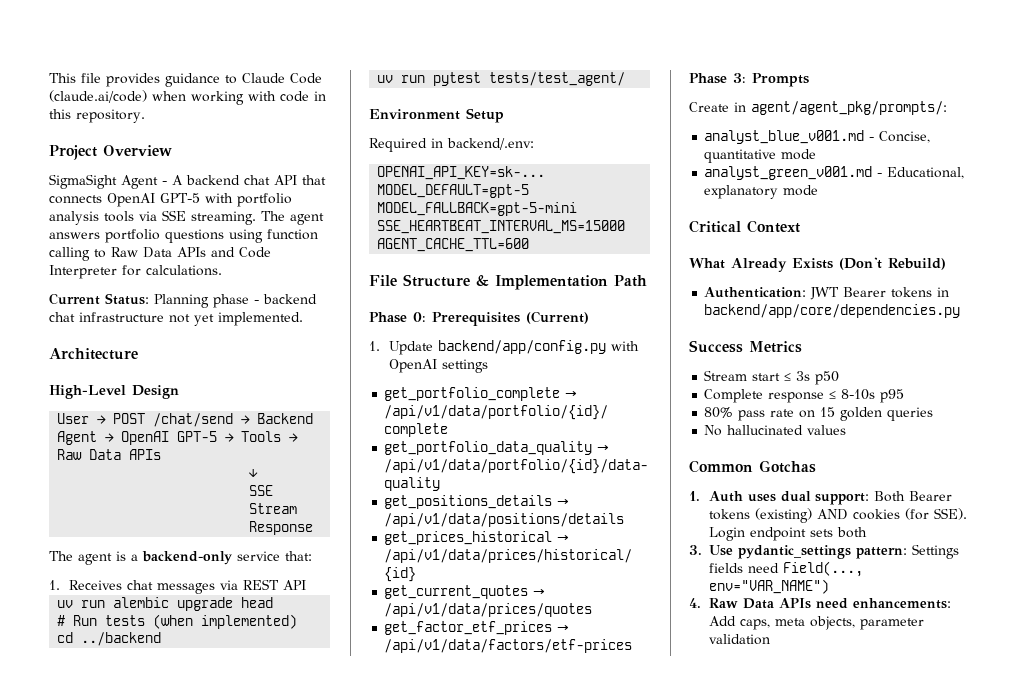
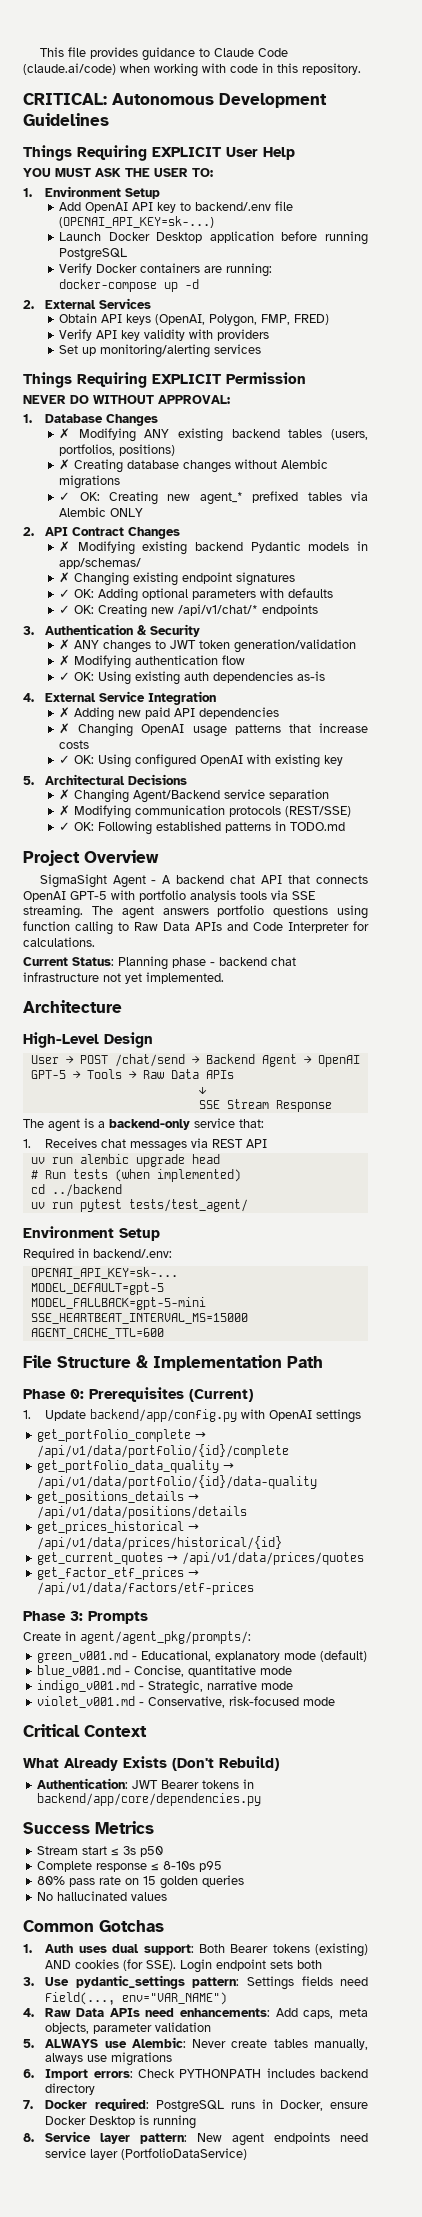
(145, 116) none -> [23,93,327,108] [23,113,109,126] [23,145,295,161] [23,168,213,177] [23,186,161,199] [59,201,294,213] [59,216,215,228] [59,231,369,245] [59,248,128,261] [59,263,273,277] [59,279,200,292] [23,298,152,309] [59,313,330,327] [59,329,270,341] [59,344,262,358] [23,372,306,388] [23,395,230,404] [23,414,159,426] [59,428,369,442] [59,444,176,456] [59,459,329,473] [59,475,121,489] [59,491,369,505] [59,507,144,517] [23,527,181,539] [59,541,369,555] [59,558,142,569] [59,572,296,586] [59,588,334,602] [59,604,319,618] [23,624,201,637] [59,639,357,653] [59,655,246,669] [59,671,326,685] [23,691,217,705] [59,707,280,721] [59,723,369,737] [59,740,90,749] [59,754,344,768] [23,774,188,785] [59,789,330,803] [59,805,352,819] [59,821,346,835] // CRITICAL: Autonomous Development Guidelines // Things Requiring EXPLICIT User Help // YOU MUST ASK THE USER TO: // 1. Environment Setup // Add OpenAI API key to backend/.env file (OPENAI_API_KEY=sk-...) // Launch Docker Desktop application before running PostgreSQL // Verify Docker containers are running: docker-compose up -d // 2. External Services // Obtain API keys (OpenAI, Polygon, FMP, FRED) // Verify API key validity with providers // Set up monitoring/alerting services // Things Requiring EXPLICIT Permission // NEVER DO WITHOUT APPROVAL: // 1. Database Changes // ✗ Modifying ANY existing backend tables (users, portfolios, positions) // ✗ Creating database changes without Alembic migrations // ✓ OK: Creating new agent_* prefixed tables via Alembic ONLY // 2. API Contract Changes // ✗ Modifying existing backend Pydantic models in app/schemas/ // ✗ Changing existing endpoint signatures // ✓ OK: Adding optional parameters with defaults // ✓ OK: Creating new /api/v1/chat/* endpoints // 3. Authentication & Security // ✗ ANY changes to JWT token generation/validation // ✗ Modifying authentication flow // ✓ OK: Using existing auth dependencies as-is // 4. External Service Integration // ✗ Adding new paid API dependencies // ✗ Changing OpenAI usage patterns that increase costs // ✓ OK: Using configured OpenAI with existing key // 5. Architectural Decisions // ✗ Changing Agent/Backend service separation // ✗ Modifying communication protocols (REST/SSE) // ✓ OK: Following established patterns in TODO.md
[704,130,931,144] [704,149,817,163] [704,166,965,180] [704,185,779,199] analyst_blue_v001.md - Concise, quantitative mode // analyst_green_v001.md - Educational, explanatory -> [36,1650,367,1663] [36,1665,292,1677] [36,1680,293,1694] [36,1696,299,1708] green_v001.md - Educational, explanatory mode (default) // blue_v001.md - Concise, quantitative mode // indigo_v001.md - Strategic, narrative mode // violet_v001.md - Conservative, risk-focused
(771, 639) none -> [23,2037,369,2050] [45,2052,173,2066] [23,2068,369,2080] [45,2083,96,2095] [23,2098,368,2113] [45,2115,197,2129] [23,2131,369,2146] [45,2148,248,2160] // 5. ALWAYS use Alembic: Never create tables manually, always use migrations // 6. Import errors: Check PYTHONPATH includes backend directory // 7. Docker required: PostgreSQL runs in Docker, ensure Docker Desktop is running // 8. Service layer pattern: New agent endpoints need service layer (PortfolioDataService)

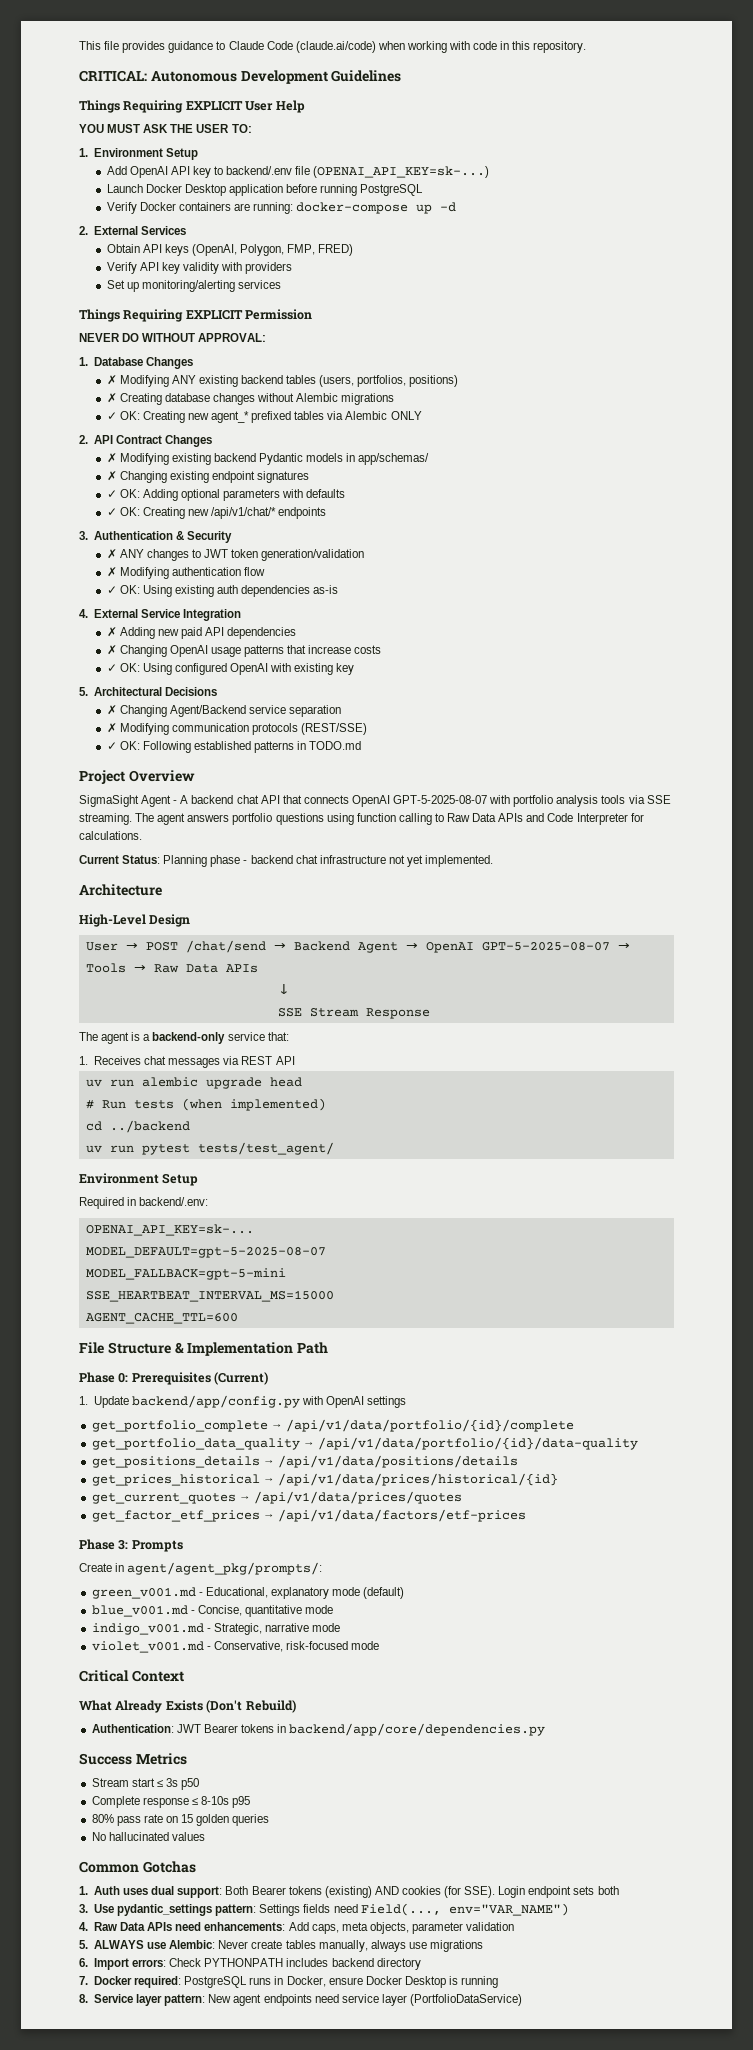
[70,891,107,900] GPT-5 -> [393,795,488,804] GPT-5-2025-08-07
[30,1070,66,1079] GPT-5 -> [481,942,610,951] GPT-5-2025-08-07
[30,1282,164,1295] MODEL_DEFAULT=gpt-5 -> [85,1247,326,1258] MODEL_DEFAULT=gpt-5-2025-08-07

